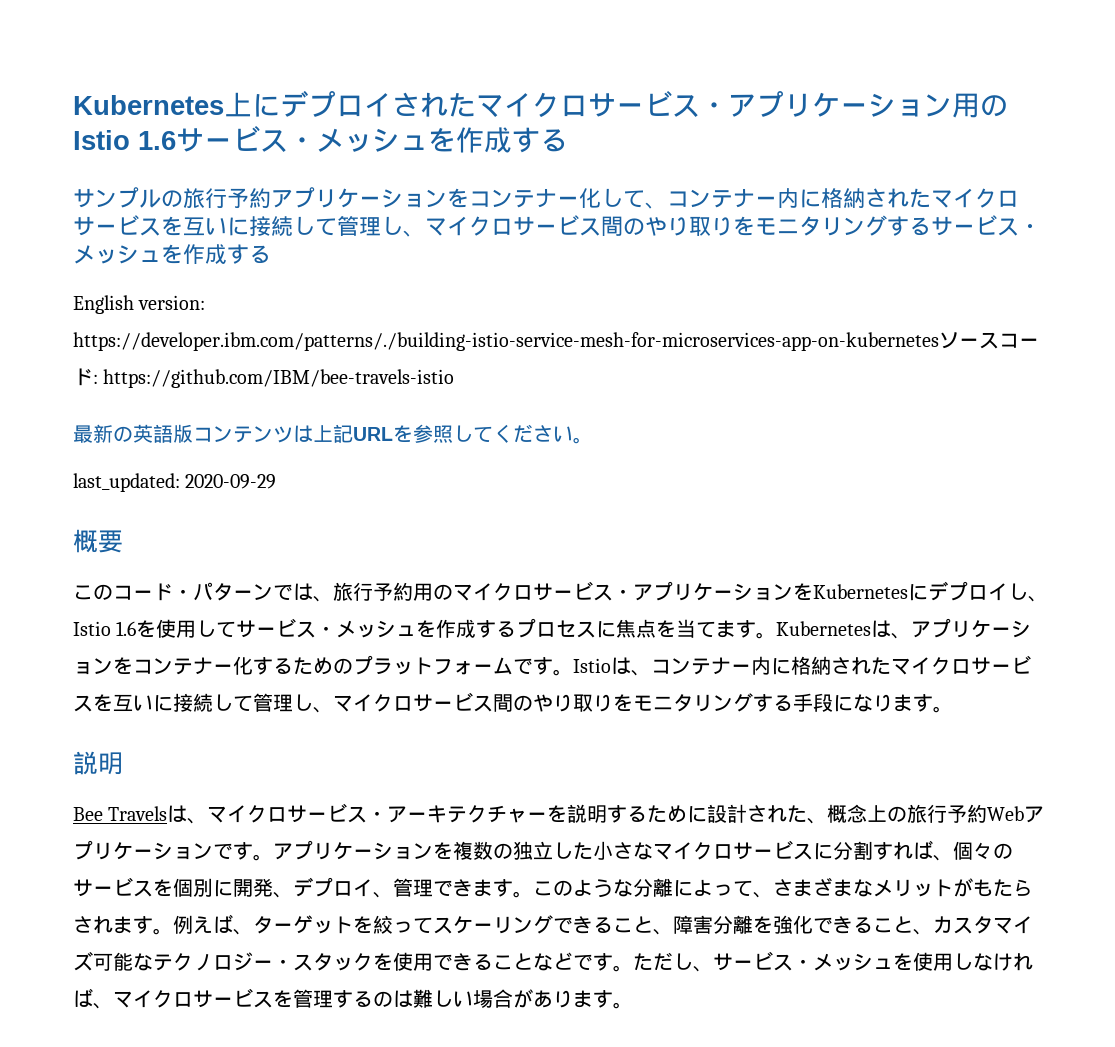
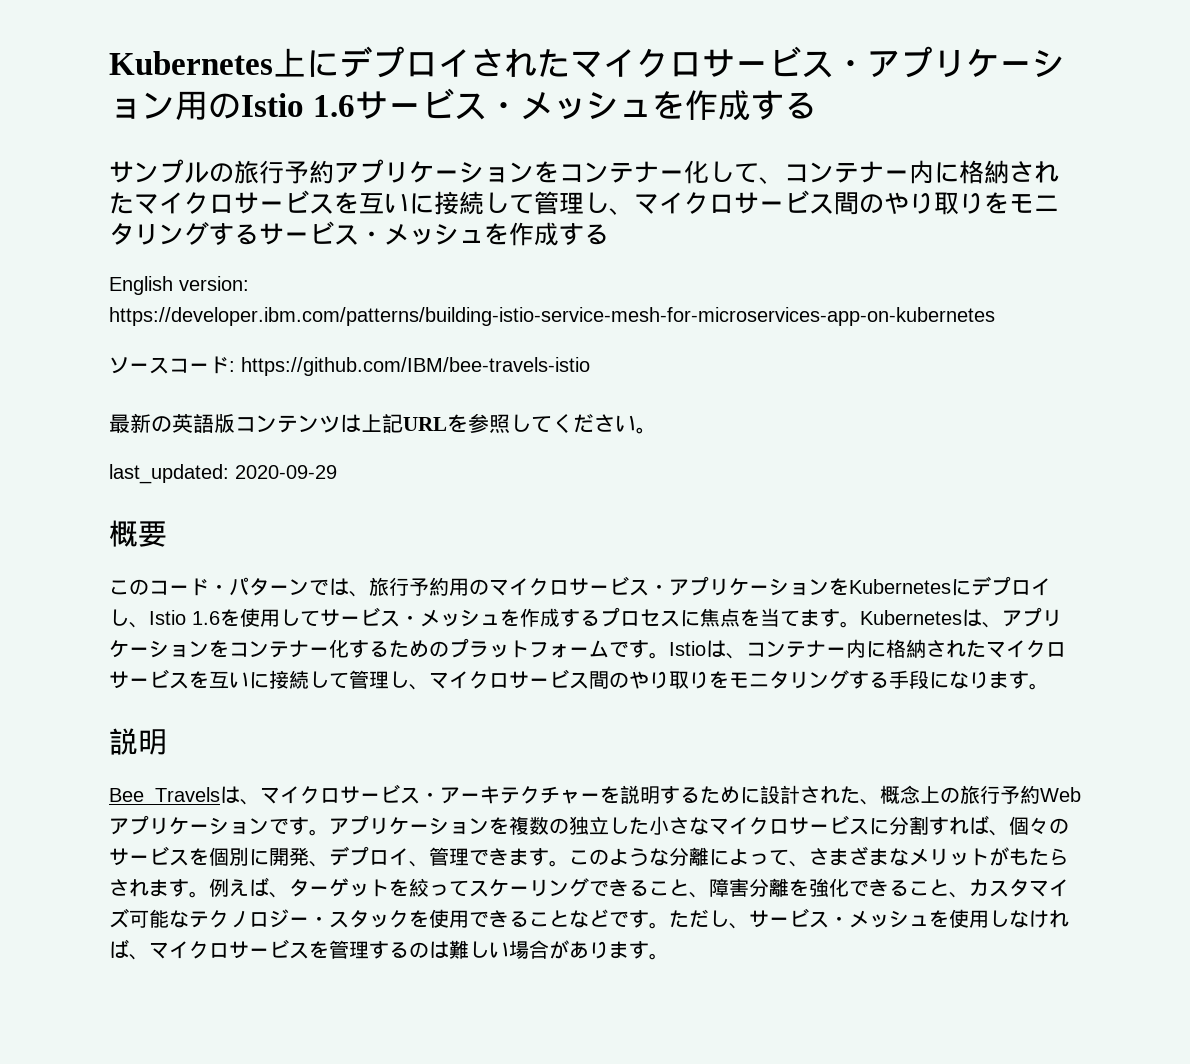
[73,332,939,351] https://developer.ibm.com/patterns/./building-istio-service-mesh-for-microservices-app-on-kubernetes -> [109,307,995,326] https://developer.ibm.com/patterns/building-istio-service-mesh-for-microservices-app-on-kubernetes //

